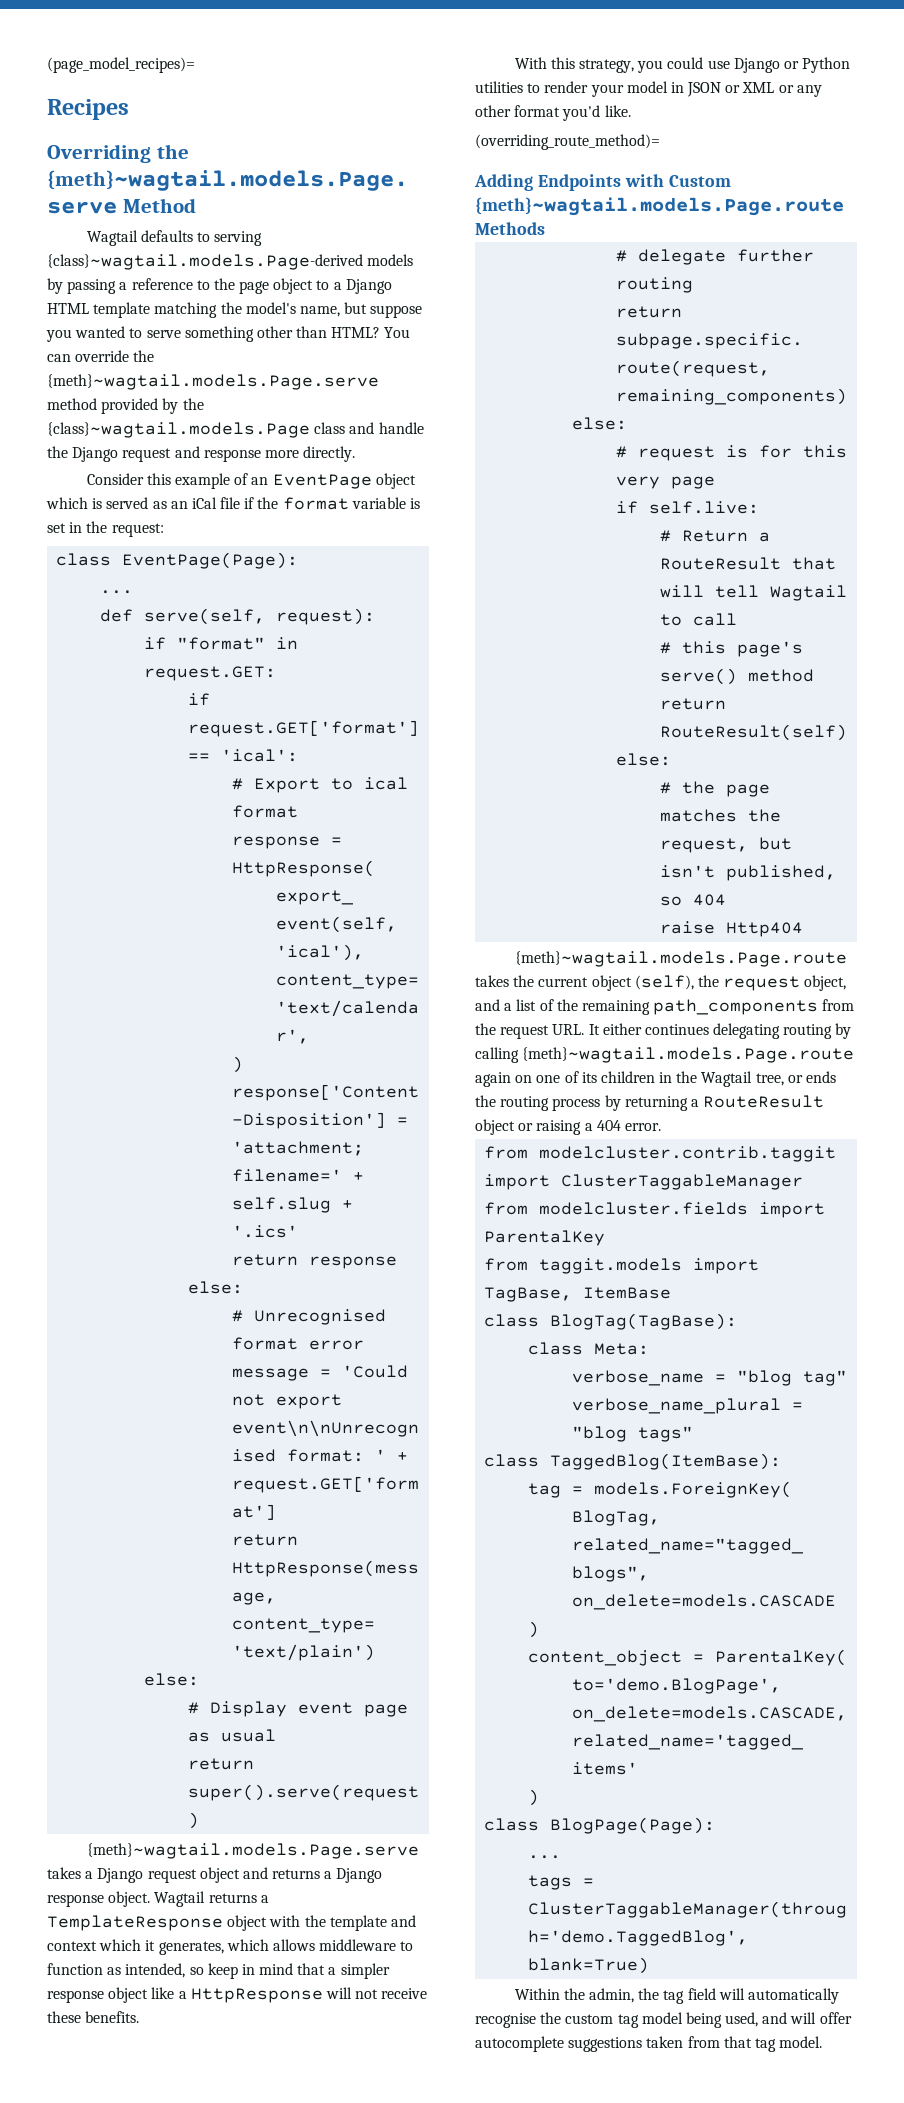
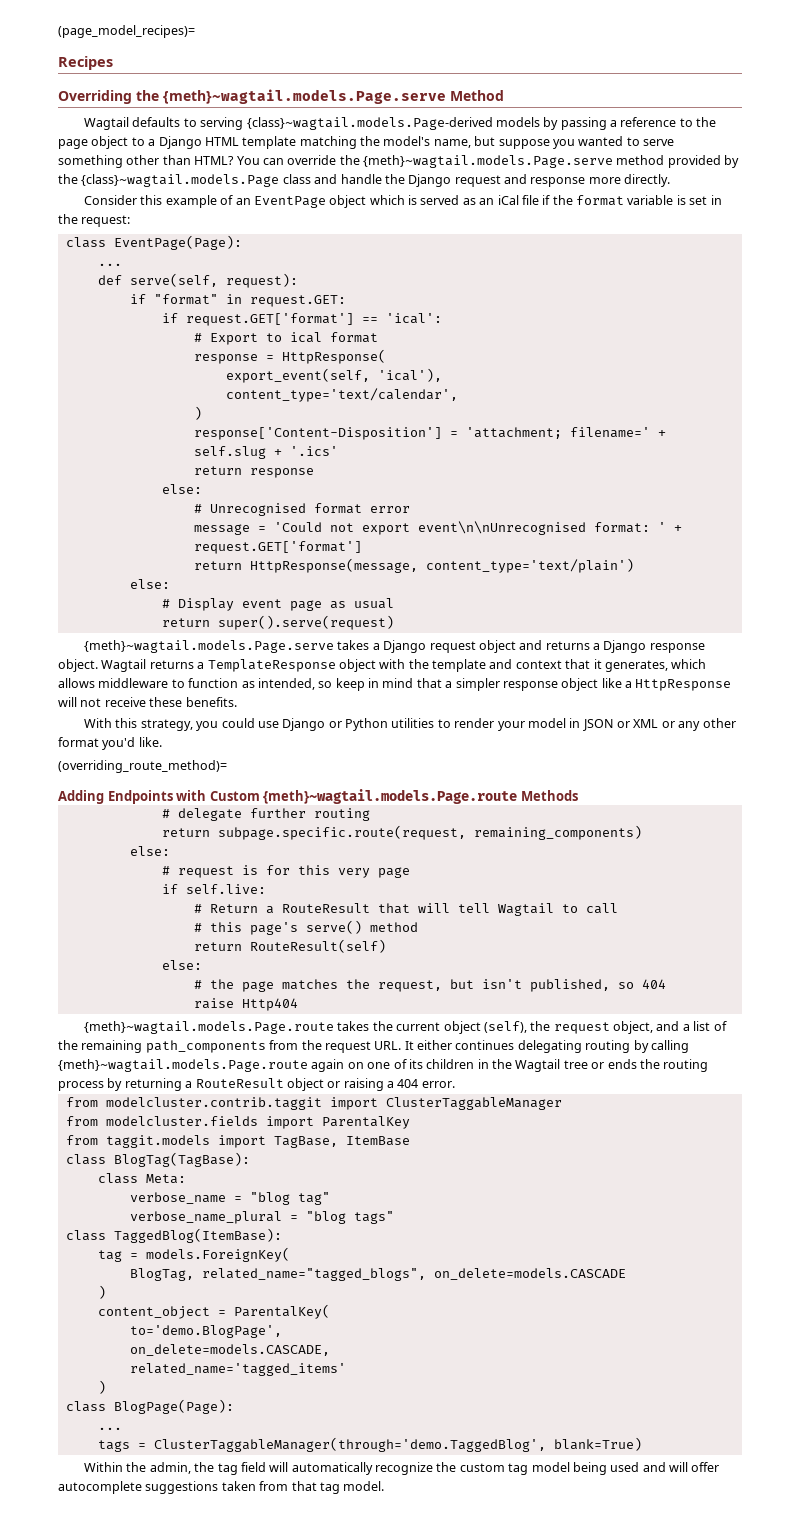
[99,1939,142,1951] which -> [565,659,591,669] that
[755,1073,784,1086] tree, -> [563,1060,588,1069] tree
[475,2013,536,2028] recognise -> [375,1462,434,1475] recognize
[725,2012,759,2027] used, -> [610,1462,640,1472] used

